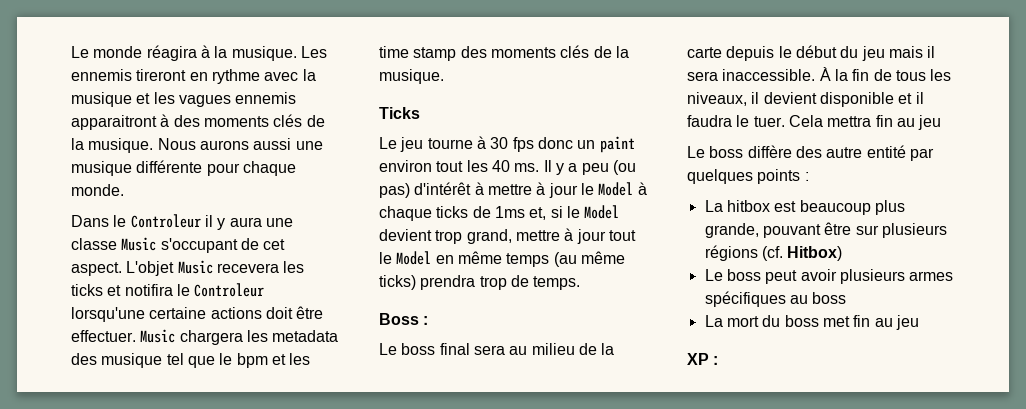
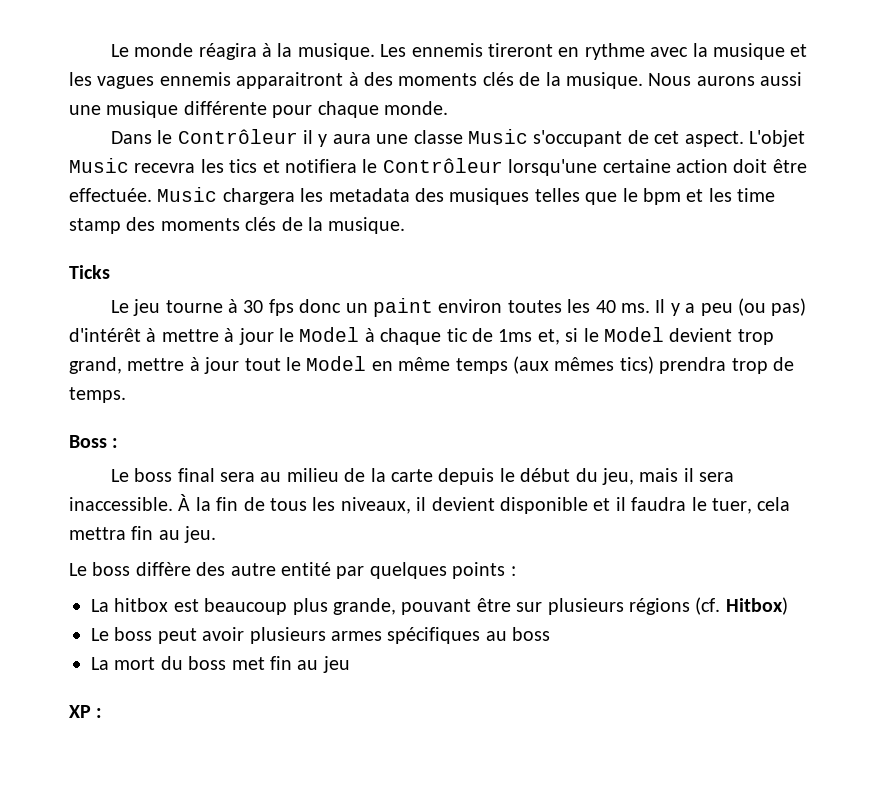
[130,214,201,228] Controleur -> [177,129,298,144] Contrôleur
[216,261,305,273] [71,283,265,297] recevera les ticks et notifira le Controleur -> [134,158,503,173] recevra les tics et notifiera le Contrôleur
[210,307,262,319] actions -> [675,159,728,173] action
[71,330,136,342] effectuer. -> [69,188,152,202] effectuée.
[101,353,184,368] musique tel -> [449,188,580,205] musiques telles
[436,161,464,172] tout -> [507,300,562,313] toutes
[436,206,469,218] ticks -> [446,328,468,342] tic
[553,251,625,267] [379,275,416,290] (au même ticks) -> [513,356,654,374] (aux mêmes tics)
[861,46,885,61] jeu -> [601,468,634,485] jeu,
[753,115,823,127] tuer. Cela -> [711,497,791,514] tuer, cela
[918,115,942,130] jeu -> [184,526,217,543] jeu.

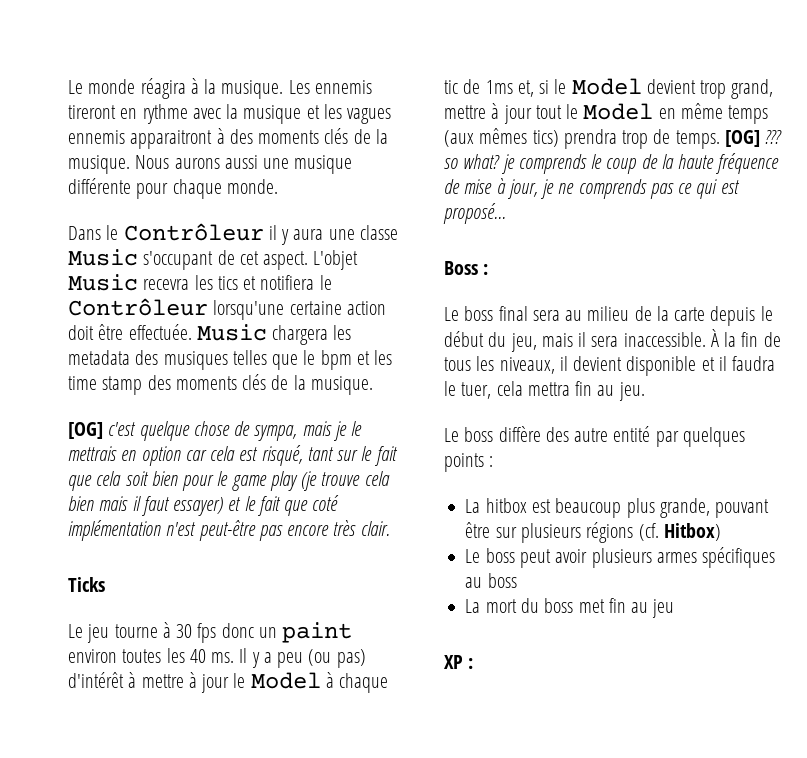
(406, 225) none -> [68,421,363,441] [68,445,398,466] [68,471,390,491] [68,495,340,516] [68,520,390,541] // [OG] c'est quelque chose de sympa, mais je le mettrais en option car cela est risqué, tant sur le fait que cela soit bien pour le game play (je trouve cela bien mais il faut essayer) et le fait que coté implémentation n'est peut-être pas encore très clair.
(126, 395) none -> [724,130,783,147] [444,153,780,174] [444,178,740,199] [443,203,506,224] [OG] ??? so what? je comprends le coup de la haute fréquence de mise à jour, je ne comprends pas ce qui est proposé...

